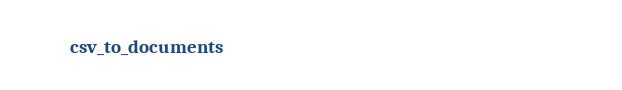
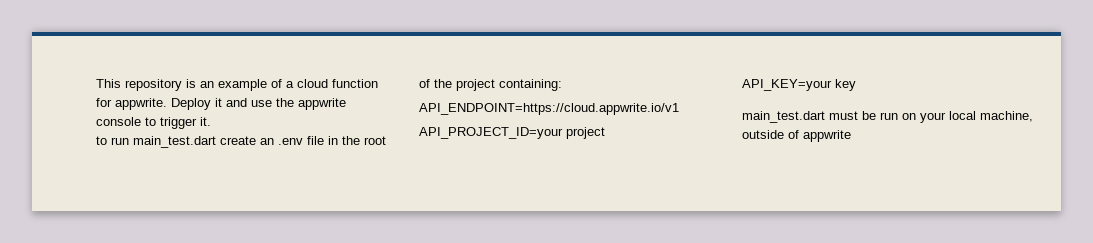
[70,40,223,56] csv_to_documents -> [96,79,378,91] [96,98,346,110] [96,117,211,129] [96,136,386,148] [419,79,562,91] [419,103,679,115] [419,127,605,139] [742,79,856,91] [742,111,1033,123] [742,130,851,142] This repository is an example of a cloud function for appwrite. Deploy it and use the appwrite console to trigger it. // to run main_test.dart create an .env file in the root of the project containing: // API_ENDPOINT=https://cloud.appwrite.io/v1 // API_PROJECT_ID=your project // API_KEY=your key // main_test.dart must be run on your local machine, outside of appwrite

